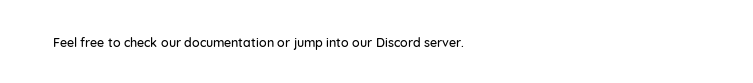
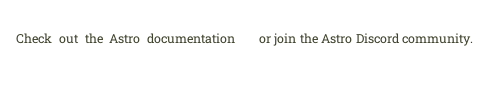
[53,37,465,50] Feel free to check our documentation or jump into our Discord server. -> [16,33,473,46] Check out the Astro documentation or join the Astro Discord community.

